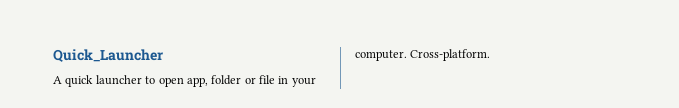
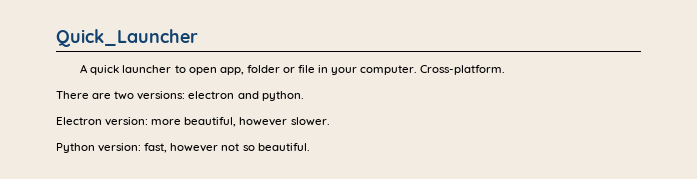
(491, 55) none -> [56,91,304,101] [56,117,330,127] [56,143,310,153] // There are two versions: electron and python. // Electron version: more beautiful, however slower. // Python version: fast, however not so beautiful.

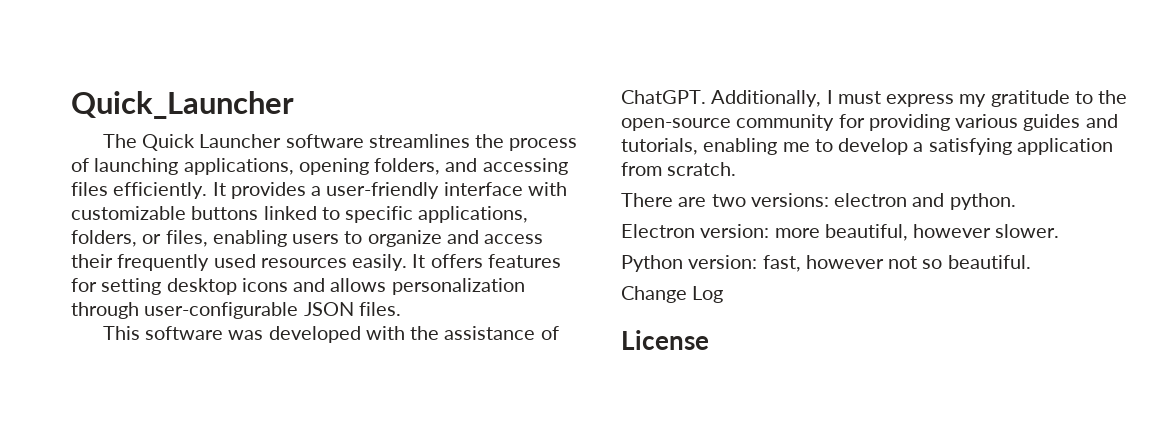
[80,64,506,75] A quick launcher to open app, folder or file in your computer. Cross-platform. -> [102,134,578,151] [71,158,568,175] [71,182,567,199] [71,206,529,223] [71,230,544,247] [71,254,561,271] [71,278,525,295] [71,302,401,319] [102,326,559,343] [621,90,1128,107] [621,114,1118,131] [621,138,1113,155] [621,162,737,176] The Quick Launcher software streamlines the process of launching applications, opening folders, and accessing files efficiently. It provides a user-friendly interface with customizable buttons linked to specific applications, folders, or files, enabling users to organize and access their frequently used resources easily. It offers features for setting desktop icons and allows personalization through user-configurable JSON files. // This software was developed with the assistance of ChatGPT. Additionally, I must express my gratitude to the open-source community for providing various guides and tutorials, enabling me to develop a satisfying application from scratch.
(310, 147) none -> [621,286,724,303] [621,330,709,350] // Change Log // License

